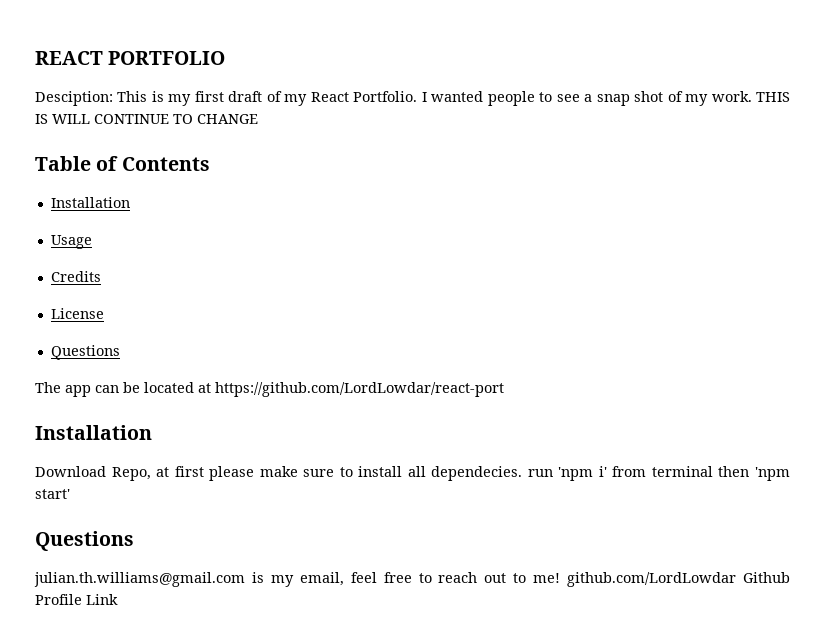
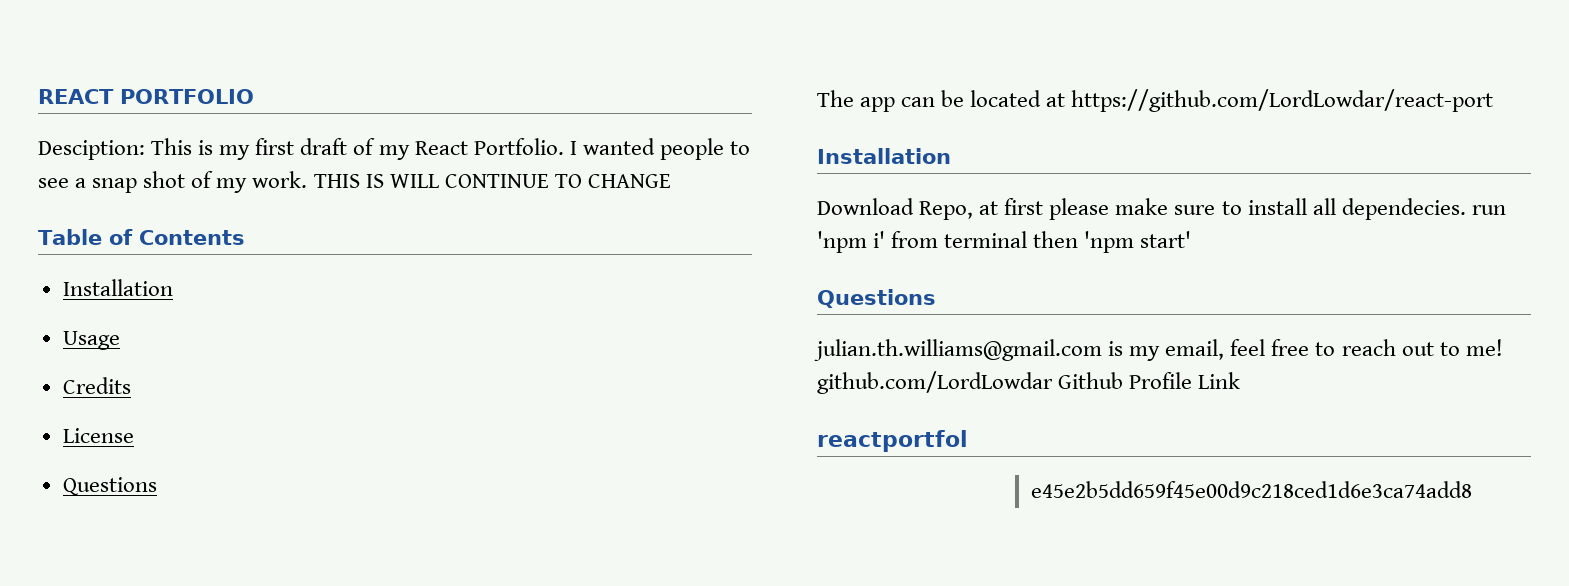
(118, 599) none -> [817,430,968,452] [1031,481,1473,498] // reactportfol // e45e2b5dd659f45e00d9c218ced1d6e3ca74add8

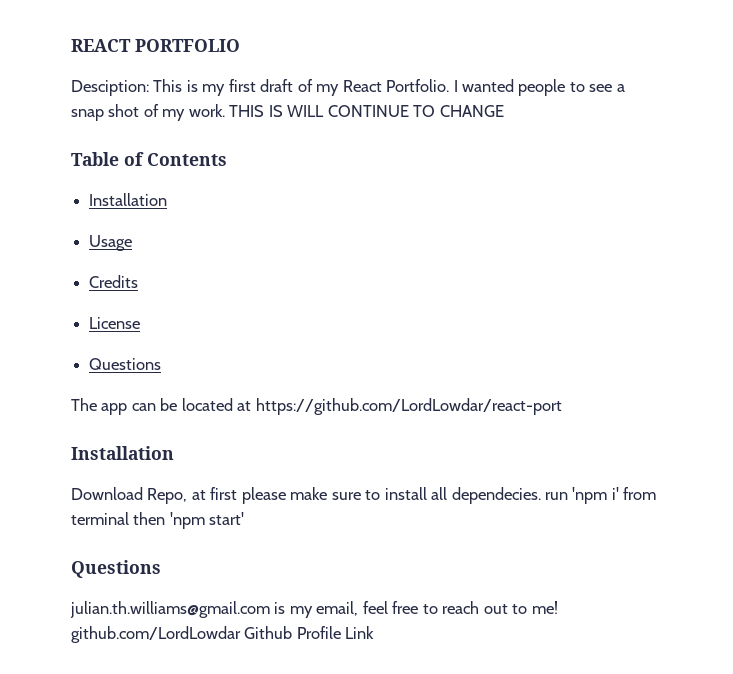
[817,430,968,452] [1031,481,1473,498] // reactportfol // e45e2b5dd659f45e00d9c218ced1d6e3ca74add8 -> (375, 632) none

